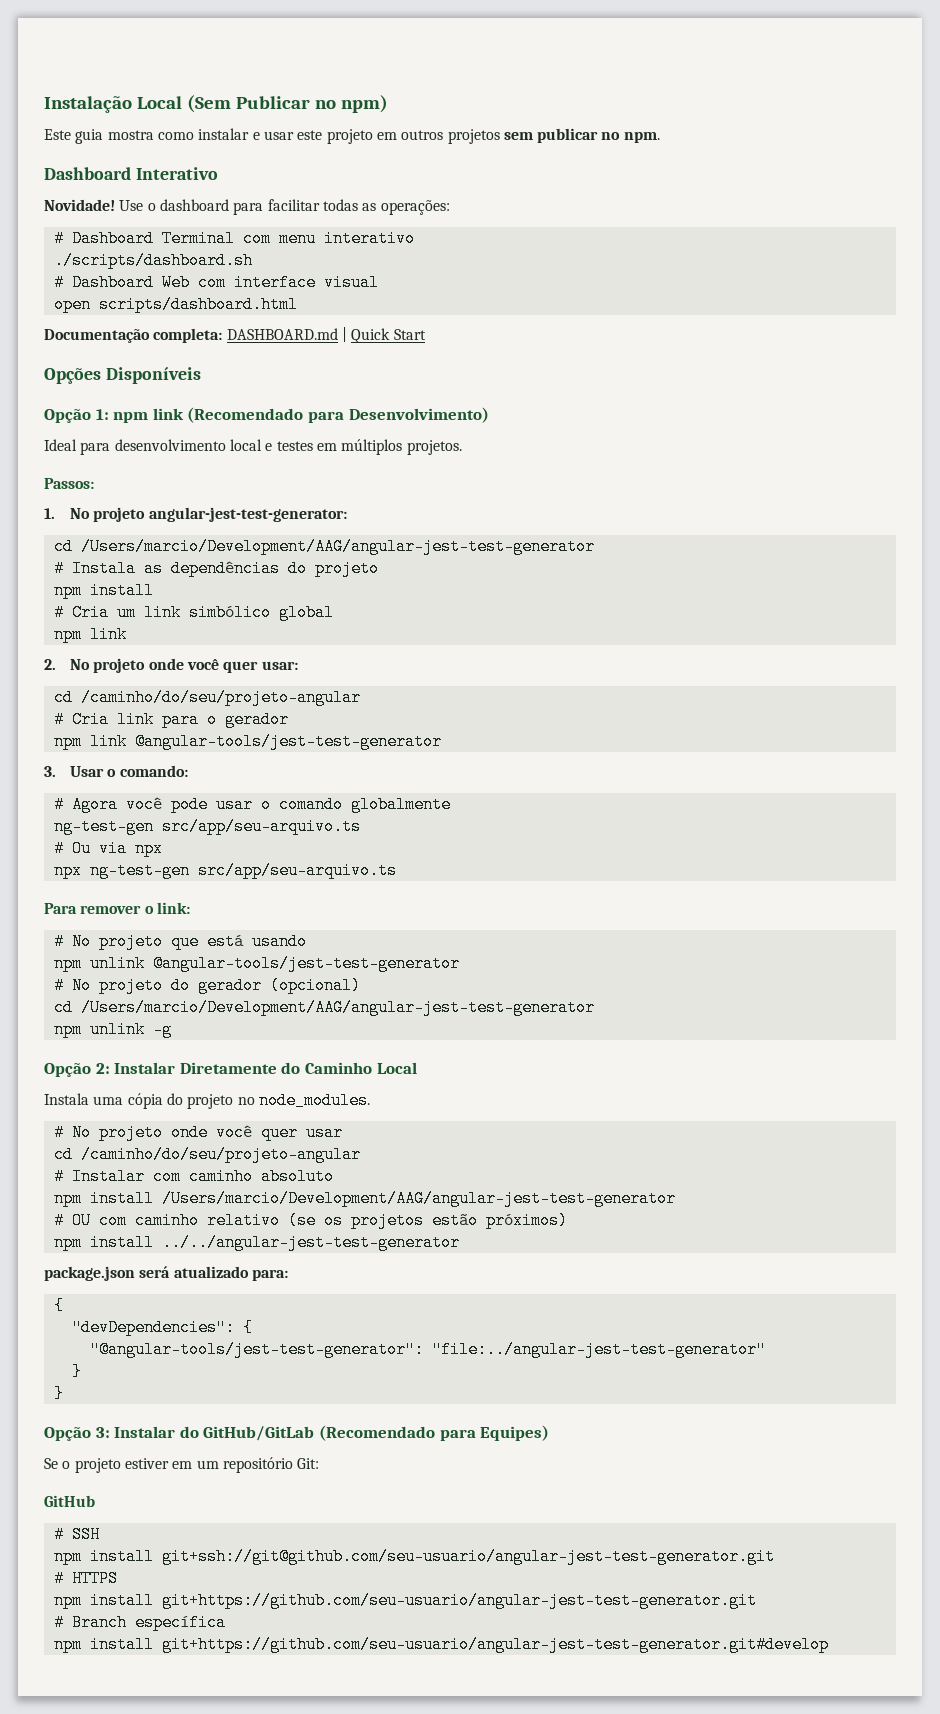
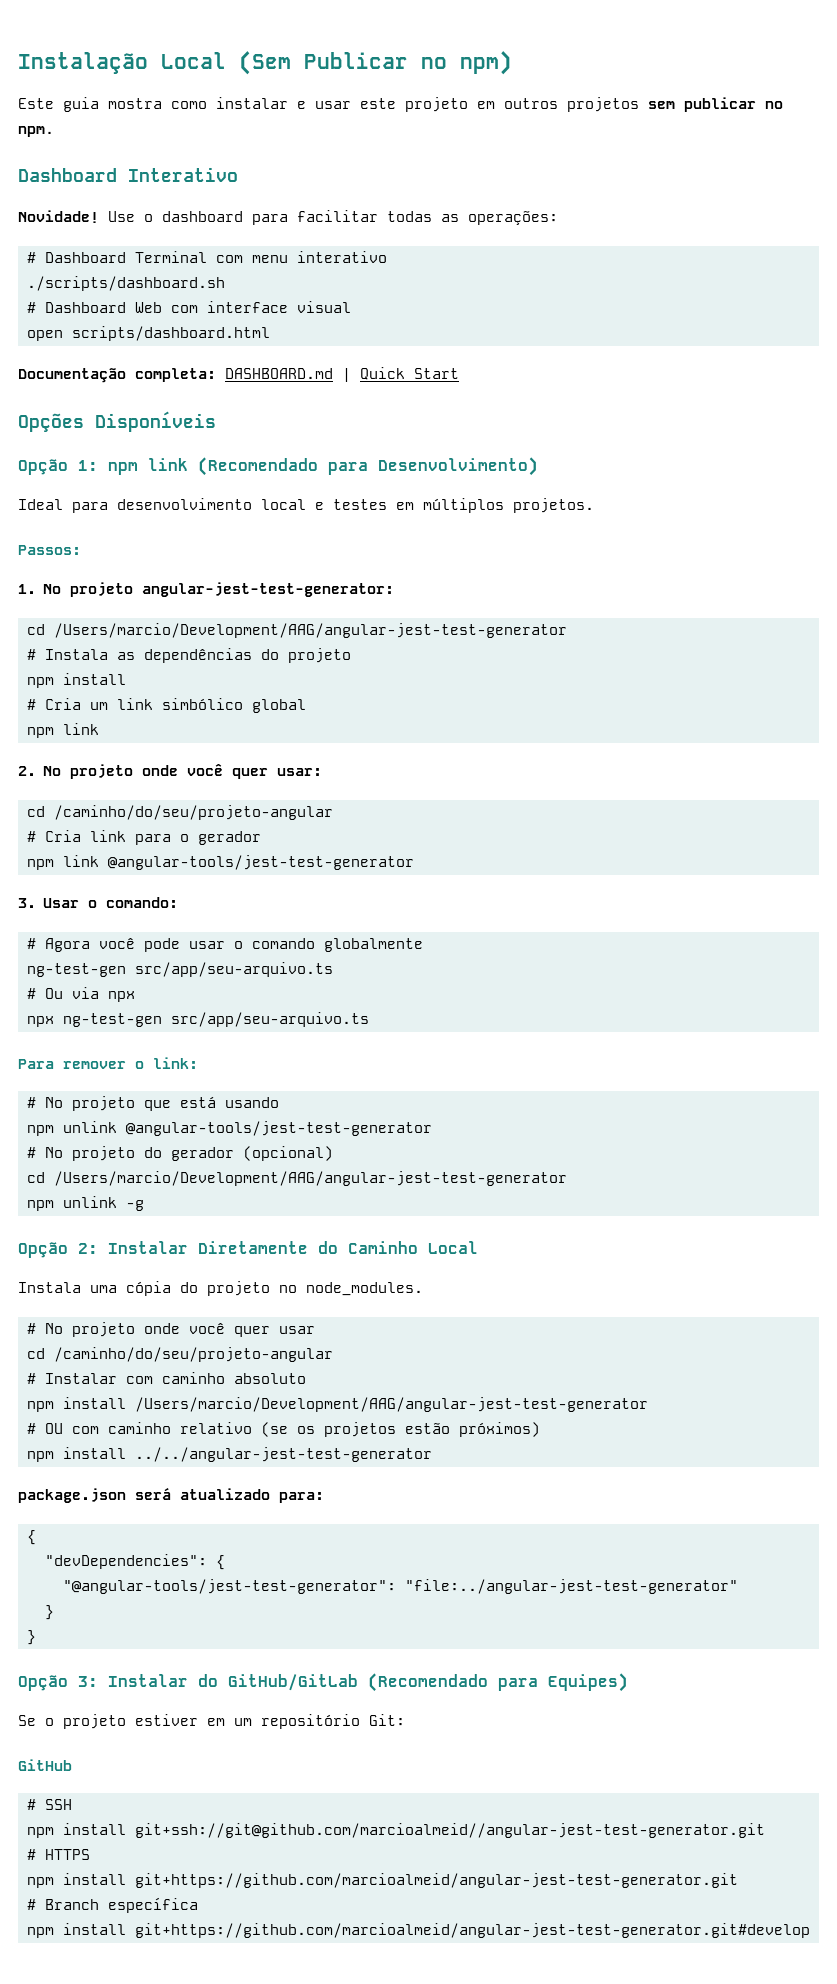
[161,1548,775,1565] git+ssh://git@github.com/seu-usuario/angular-jest-test-generator.git -> [134,1823,765,1838] git+ssh://git@github.com/marcioalmeid//angular-jest-test-generator.git
[161,1592,757,1609] git+https://github.com/seu-usuario/angular-jest-test-generator.git -> [134,1873,738,1888] git+https://github.com/marcioalmeid/angular-jest-test-generator.git
[161,1636,829,1653] git+https://github.com/seu-usuario/angular-jest-test-generator.git#develop -> [134,1923,810,1938] git+https://github.com/marcioalmeid/angular-jest-test-generator.git#develop

